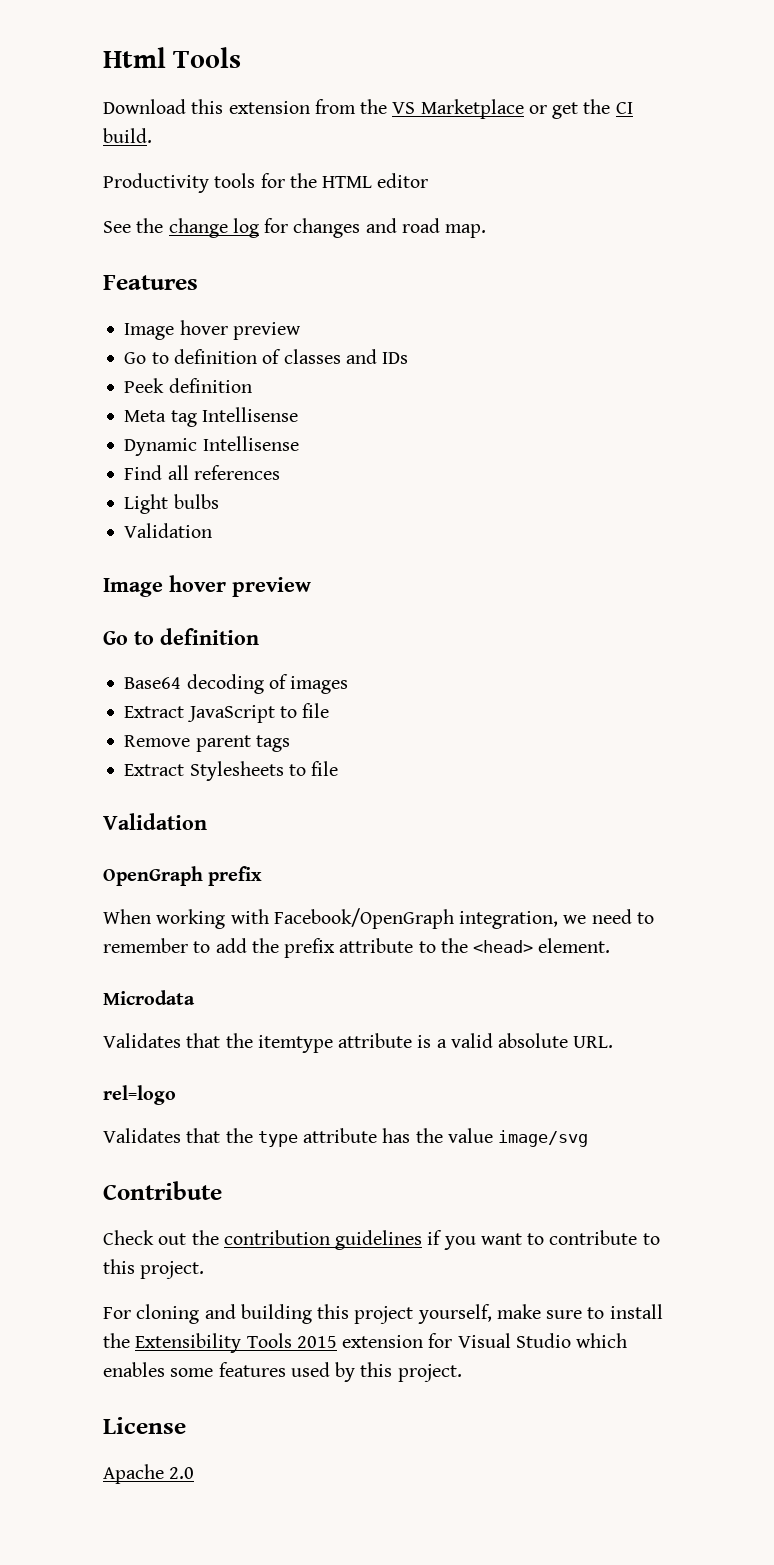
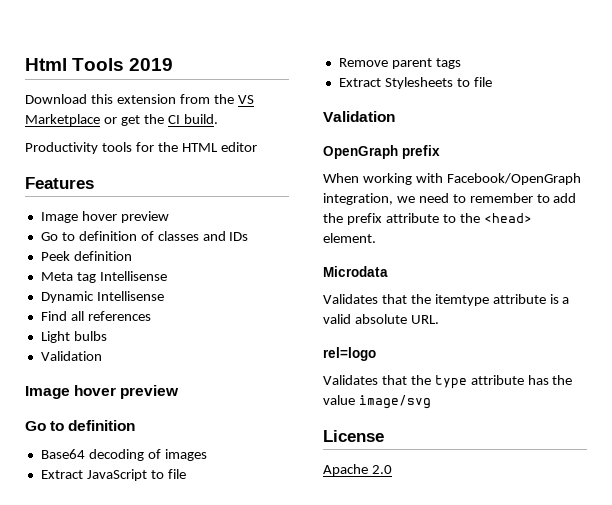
(242, 57) none -> [129,58,174,71] 2019
[103,218,487,238] // See the change log for changes and road map. -> (257, 147) none
[103,1181,222,1200] [103,1230,660,1250] [103,1259,205,1279] [103,1304,663,1324] [103,1333,628,1353] [103,1362,462,1382] // Contribute // Check out the contribution guidelines if you want to contribute to this project. // For cloning and building this project yourself, make sure to install the Extensibility Tools 2015 extension for Visual Studio which enables some features used by this project. -> (431, 402) none

